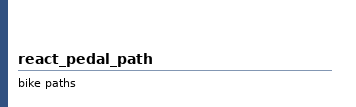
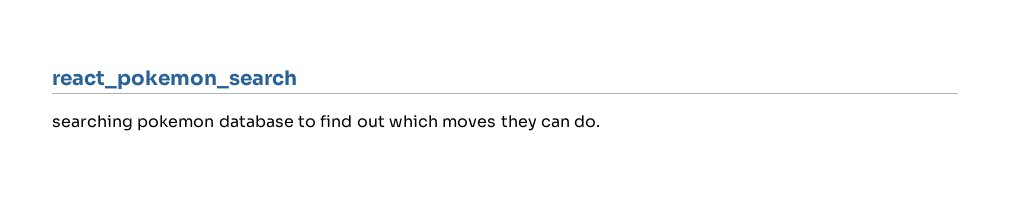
[18,53,153,67] [18,78,76,89] react_pedal_path // bike paths -> [52,70,297,90] [52,115,601,131] react_pokemon_search // searching pokemon database to find out which moves they can do.

